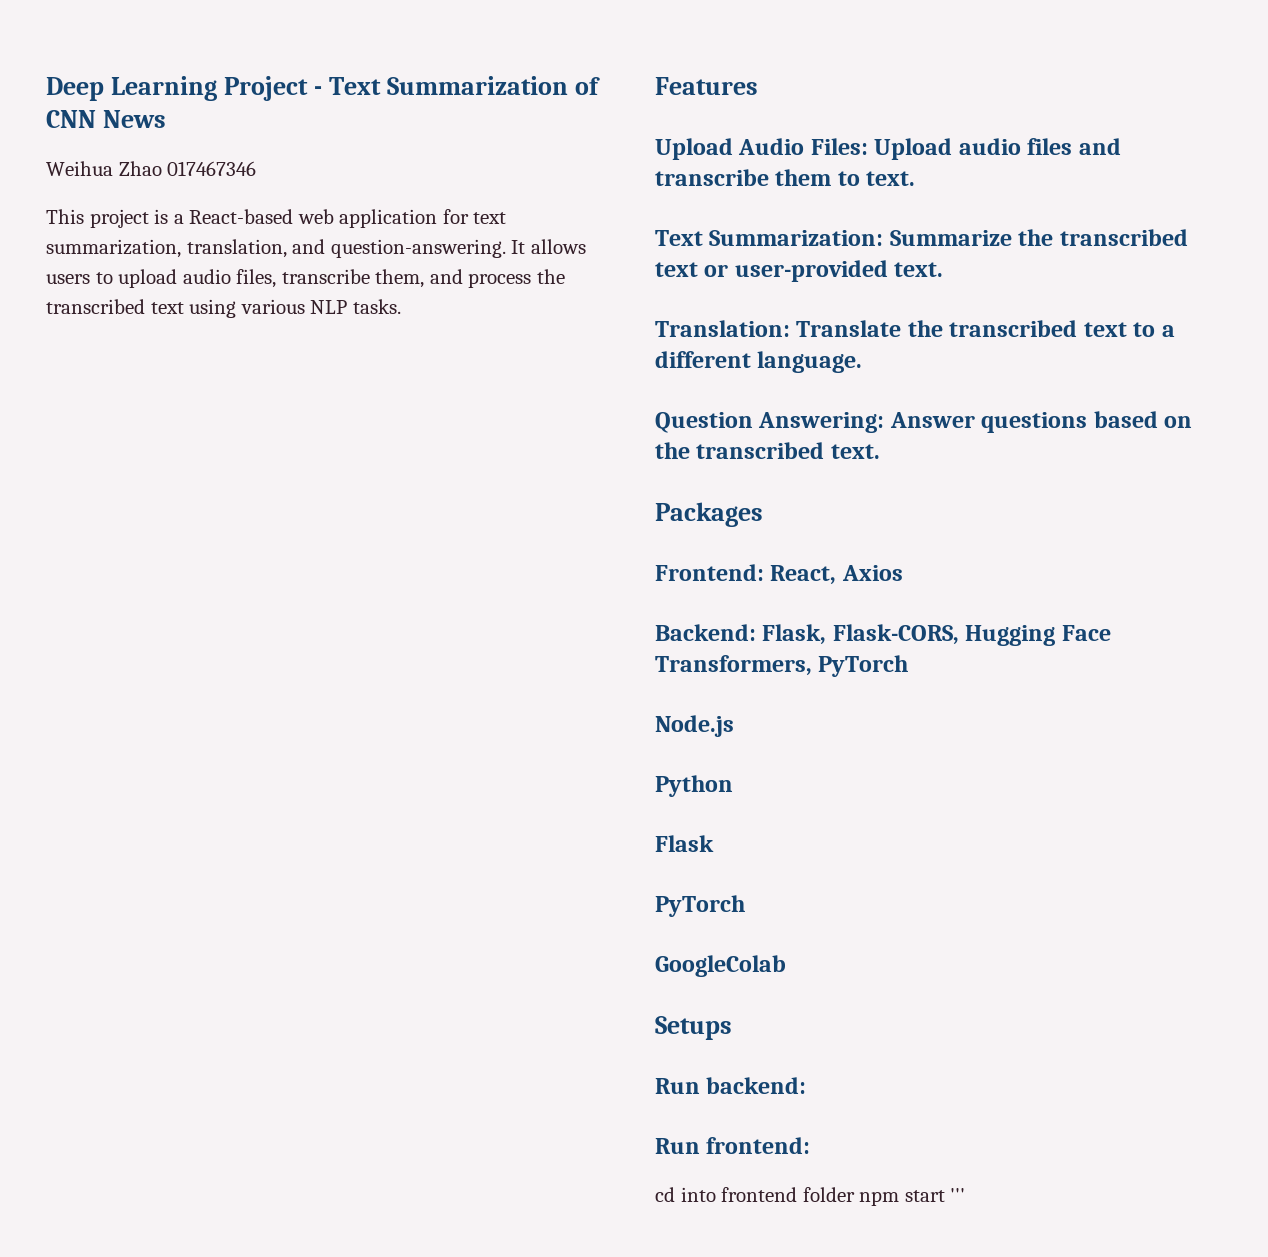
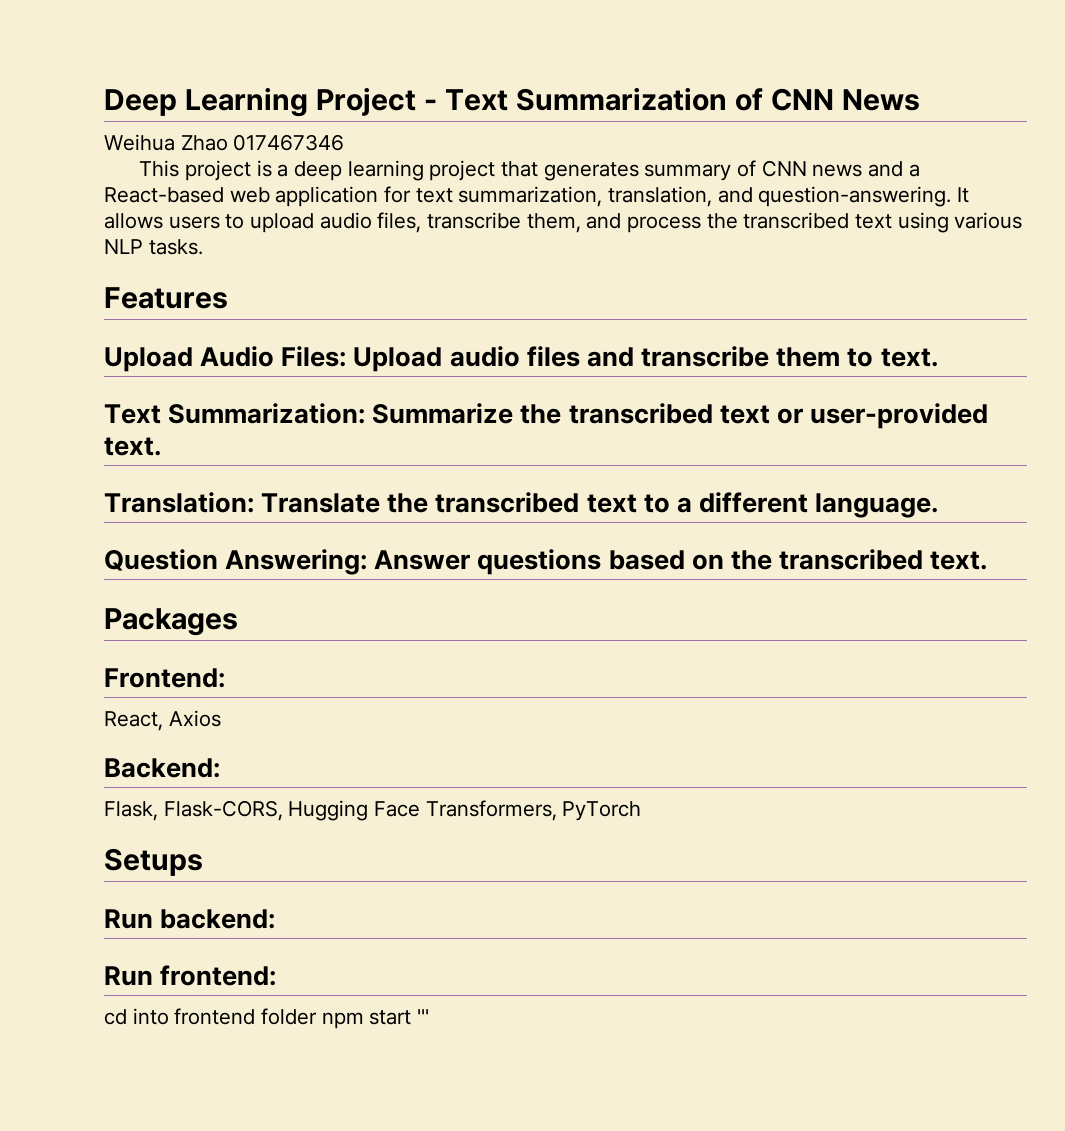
(184, 219) none -> [293,160,920,181] deep learning project that generates summary of CNN news and a
(764, 572) none -> (225, 678) //
(756, 632) none -> (220, 768) //
[655,715,734,737] [655,775,733,797] [655,835,714,852] [655,895,745,917] [655,955,786,977] // Node.js // Python // Flask // PyTorch // GoogleColab -> (642, 811) none

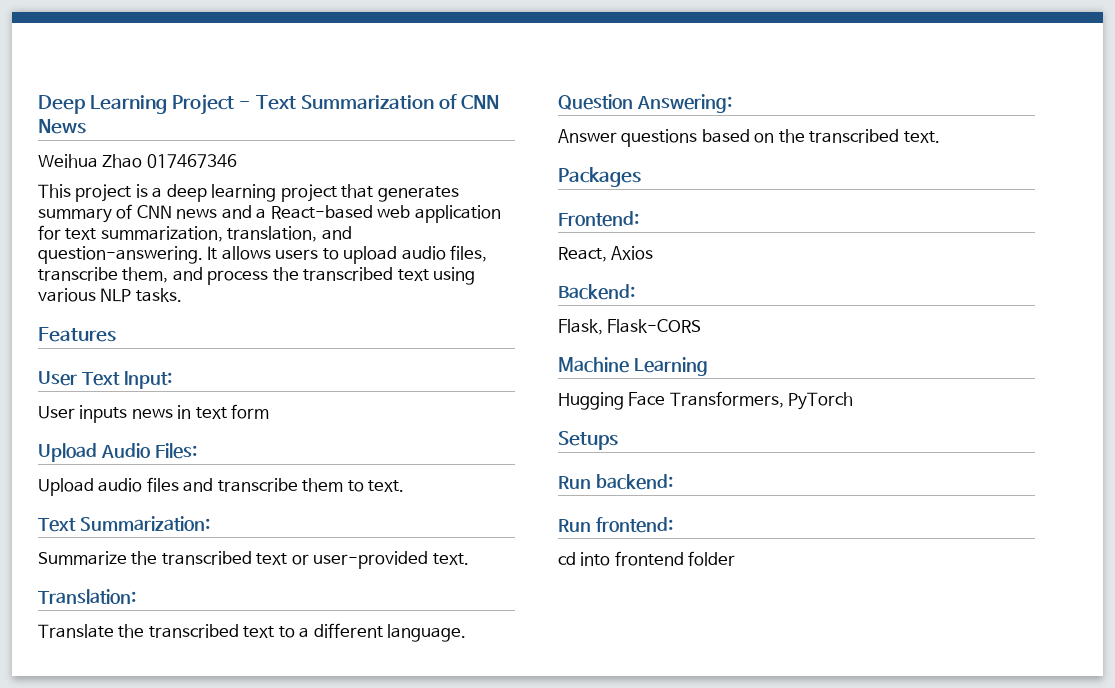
(228, 298) none -> [38,371,172,389] [38,404,270,423] // User Text Input: // User inputs news in text form
(347, 356) none -> (197, 451) //
(366, 413) none -> (210, 523) //
(254, 502) none -> (136, 596) //
(368, 562) none -> (732, 103) //
[163,800,283,821] Flask-CORS, -> [607,319,702,333] [558,357,708,376] Flask-CORS // Machine Learning //
[321,1009,430,1029] npm start ''' -> (736, 558) none

